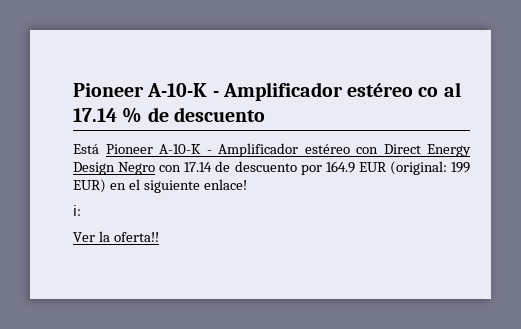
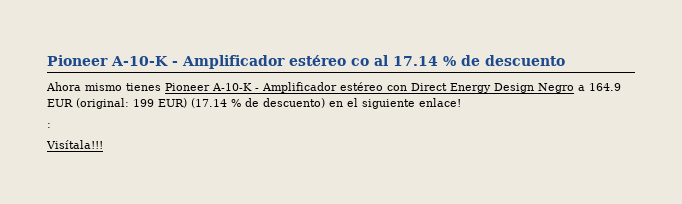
[73,144,99,154] Está -> [46,82,161,91] Ahora mismo tienes
[159,161,322,175] con 17.14 de descuento por -> [578,85,585,91] a
(106, 186) none -> [191,98,325,108] (17.14 % de descuento)
[73,205,81,216] [73,231,159,242] ℹ: // Ver la oferta!! -> [47,123,51,128] [46,140,103,149] : // Visítala!!!

